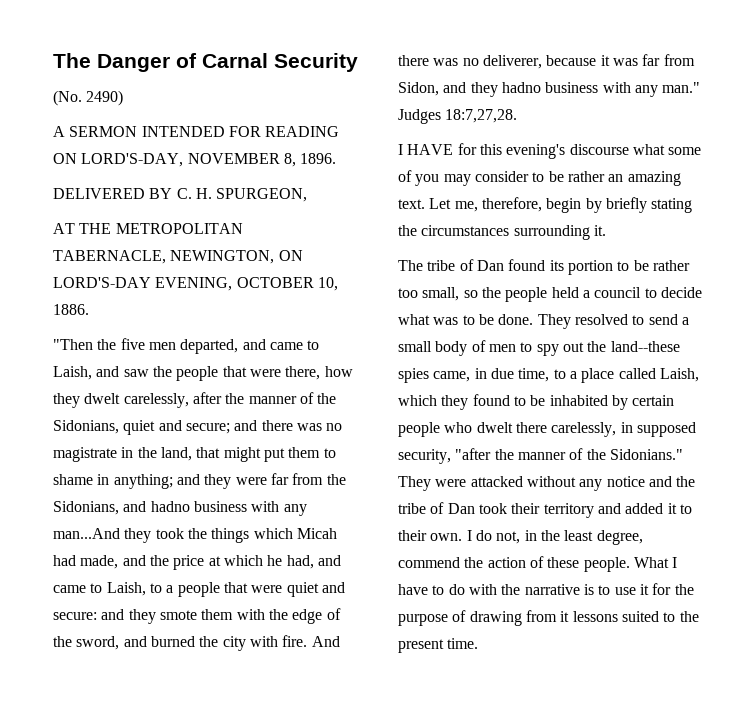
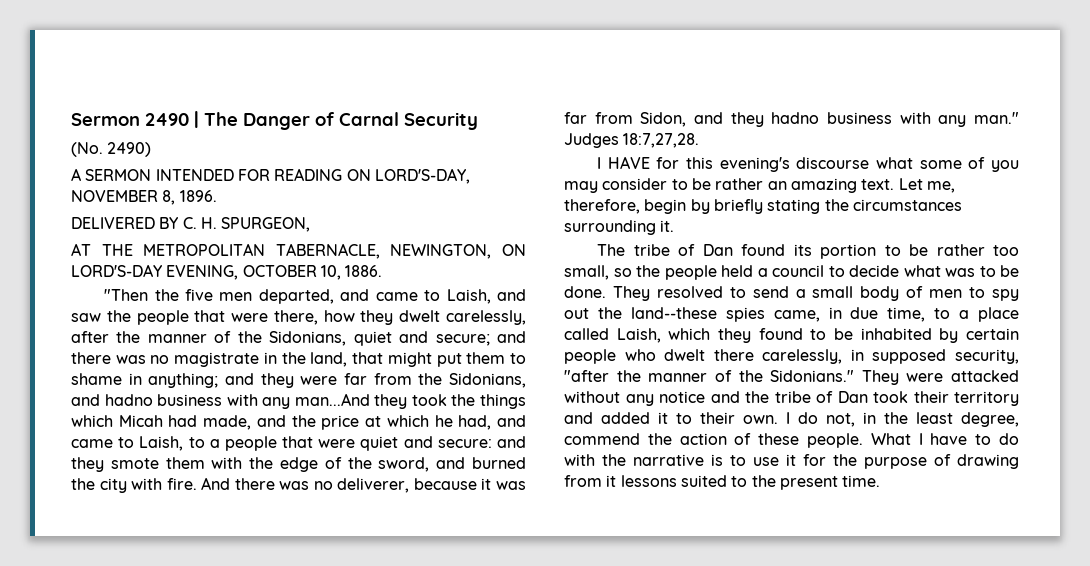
(53, 60) none -> [71,111,199,128] Sermon 2490 |

